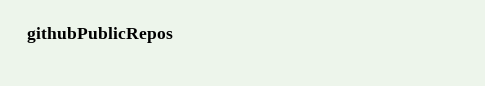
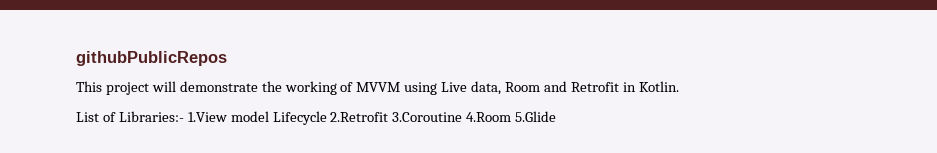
(173, 35) none -> [76,81,679,95] [76,111,557,125] // This project will demonstrate the working of MVVM using Live data, Room and Retrofit in Kotlin. // List of Libraries:- 1.View model Lifecycle 2.Retrofit 3.Coroutine 4.Room 5.Glide

